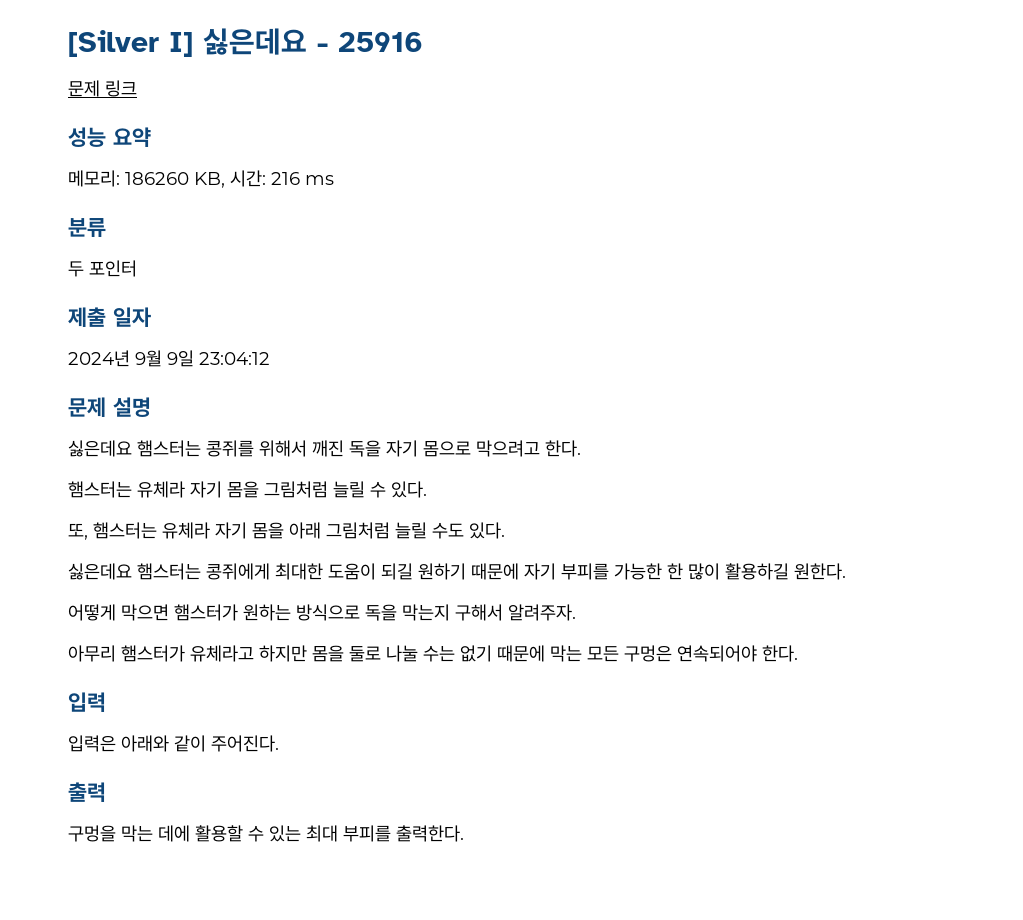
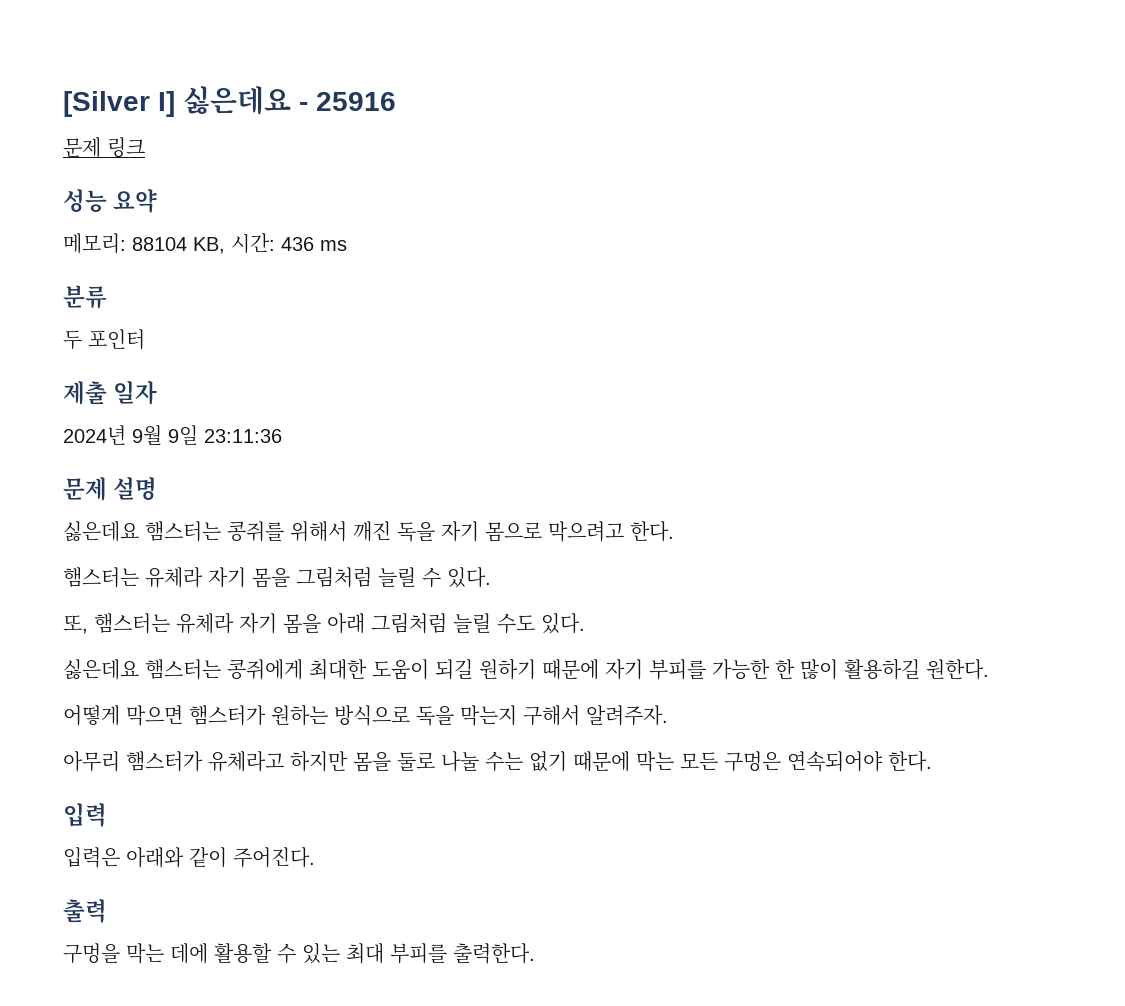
[125,172,189,185] 186260 -> [132,237,187,251] 88104
[271,172,300,185] 216 -> [281,237,314,251] 436
[199,352,270,365] 23:04:12 -> [204,429,282,443] 23:11:36

